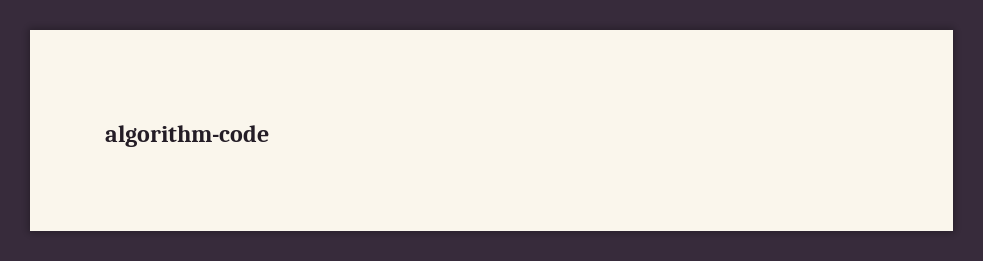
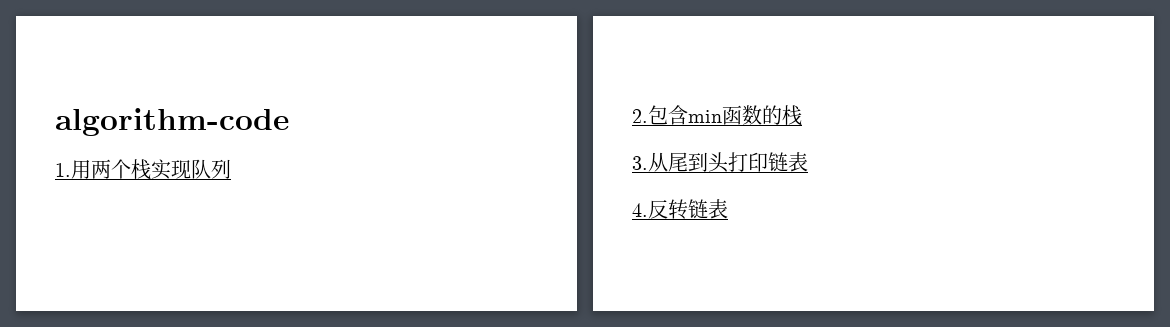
(269, 136) none -> [55,159,231,180] [632,105,802,126] [632,152,808,173] [632,199,728,220] // 1.用两个栈实现队列 // 2.包含min函数的栈 // 3.从尾到头打印链表 // 4.反转链表

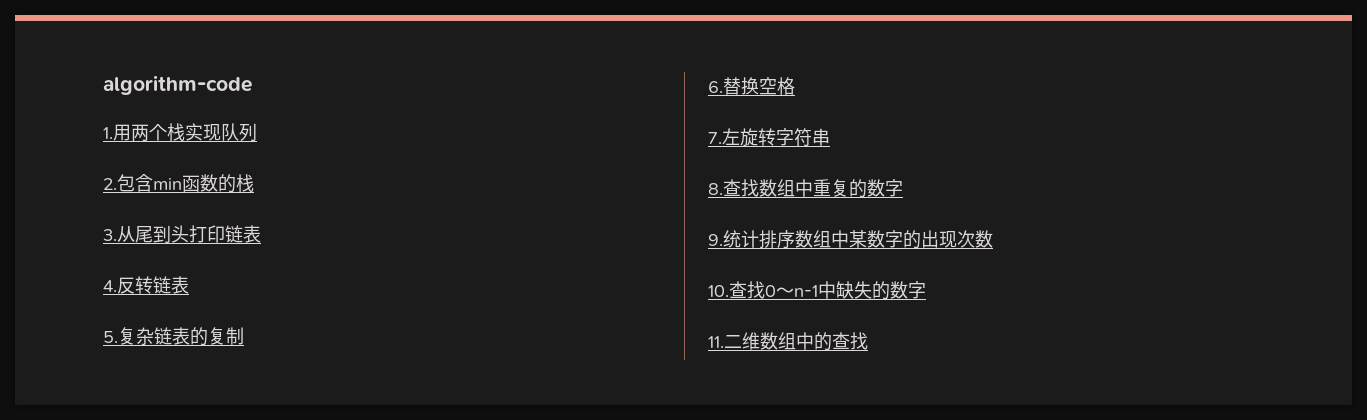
(728, 209) none -> [103,327,244,346] [708,77,795,95] [708,128,830,147] [708,179,903,198] [708,230,993,249] [708,281,926,300] [708,332,868,351] // 5.复杂链表的复制 // 6.替换空格 // 7.左旋转字符串 // 8.查找数组中重复的数字 // 9.统计排序数组中某数字的出现次数 // 10.查找0～n-1中缺失的数字 // 11.二维数组中的查找

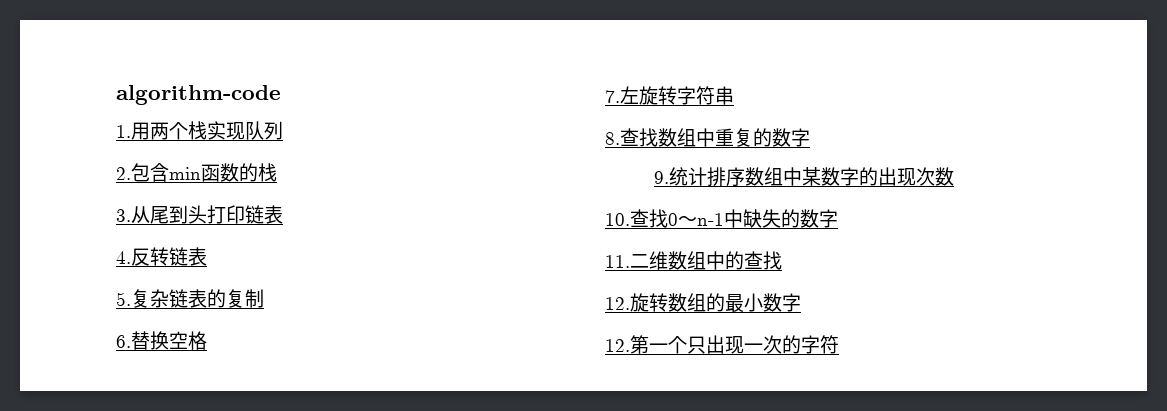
(868, 341) none -> [605,293,801,312] [605,335,839,354] // 12.旋转数组的最小数字 // 12.第一个只出现一次的字符

